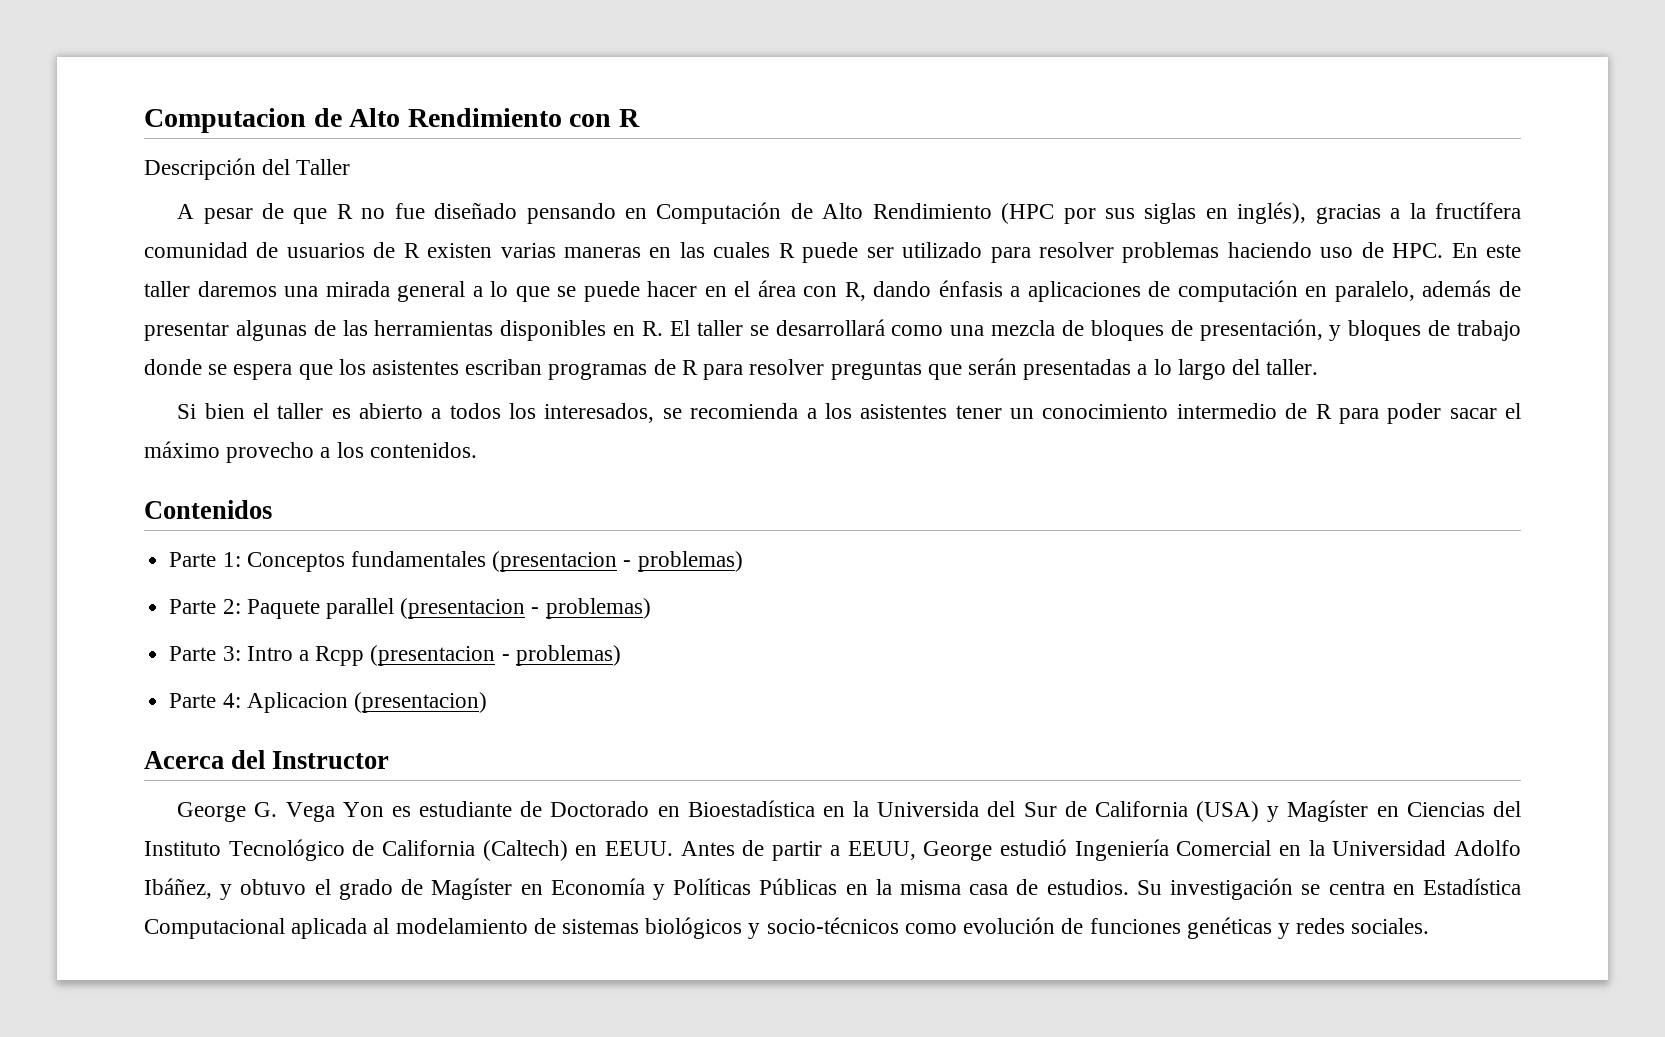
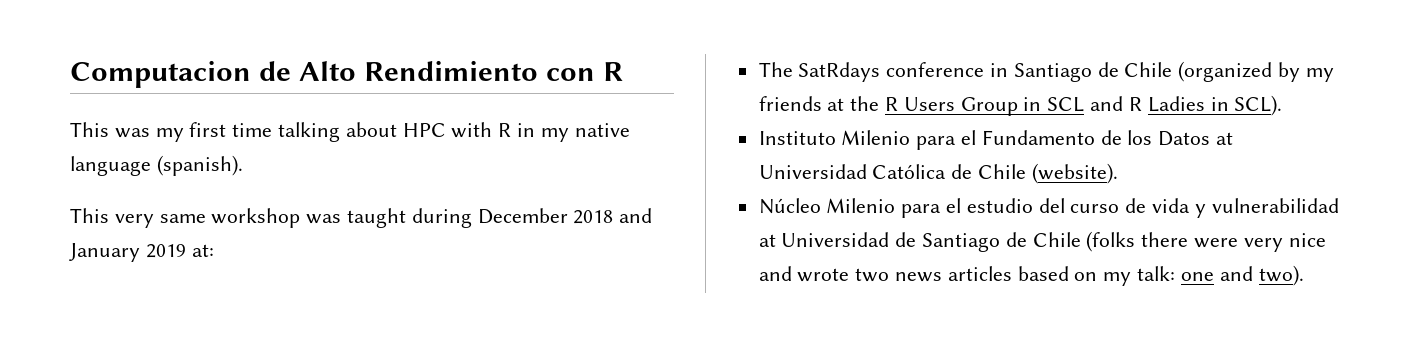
[144,158,351,180] [177,202,1521,224] [144,242,1521,263] [144,280,1521,302] [144,319,1521,341] [144,358,1319,380] [177,403,1522,424] [144,441,477,463] [144,500,272,519] [169,551,743,572] [169,598,651,619] [169,645,621,666] [169,692,487,713] [144,750,390,769] [177,800,1522,822] [144,839,1522,861] [144,878,1521,900] [144,917,1430,939] Descripción del Taller // A pesar de que R no fue diseñado pensando en Computación de Alto Rendimiento (HPC por sus siglas en inglés), gracias a la fructífera comunidad de usuarios de R existen varias maneras en las cuales R puede ser utilizado para resolver problemas haciendo uso de HPC. En este taller daremos una mirada general a lo que se puede hacer en el área con R, dando énfasis a aplicaciones de computación en paralelo, además de presentar algunas de las herramientas disponibles en R. El taller se desarrollará como una mezcla de bloques de presentación, y bloques de trabajo donde se espera que los asistentes escriban programas de R para resolver preguntas que serán presentadas a lo largo del taller. // Si bien el taller es abierto a todos los interesados, se recomienda a los asistentes tener un conocimiento intermedio de R para poder sacar el máximo provecho a los contenidos. // Contenidos // Parte 1: Conceptos fundamentales (presentacion - problemas) // Parte 2: Paquete parallel (presentacion - problemas) // Parte 3: Intro a Rcpp (presentacion - problemas) // Parte 4: Aplicacion (presentacion) // Acerca del Instructor // George G. Vega Yon es estudiante de Doctorado en Bioestadística en la Universida del Sur de California (USA) y Magíster en Ciencias del Instituto Tecnológico de California (Caltech) en EEUU. Antes de partir a EEUU, George estudió Ingeniería Comercial en la Universidad Adolfo Ibáñez, y obtuvo el grado de Magíster en Economía y Políticas Públicas en la misma casa de estudios. Su investigación se centra en Estadística Computacional aplicada al modelamiento de sistemas biológicos y socio-técnicos como evolución de funciones genéticas y redes sociales. -> [70,122,630,142] [70,155,243,176] [70,208,653,228] [69,243,214,262] [758,61,1334,82] [758,95,1283,116] [758,130,1234,150] [758,163,1118,184] [758,198,1339,218] [758,231,1326,252] [758,265,1304,286] This was my first time talking about HPC with R in my native language (spanish). // This very same workshop was taught during December 2018 and January 2019 at: // The SatRdays conference in Santiago de Chile (organized by my friends at the R Users Group in SCL and R Ladies in SCL). // Instituto Milenio para el Fundamento de los Datos at Universidad Católica de Chile (website). // Núcleo Milenio para el estudio del curso de vida y vulnerabilidad at Universidad de Santiago de Chile (folks there were very nice and wrote two news articles based on my talk: one and two).

